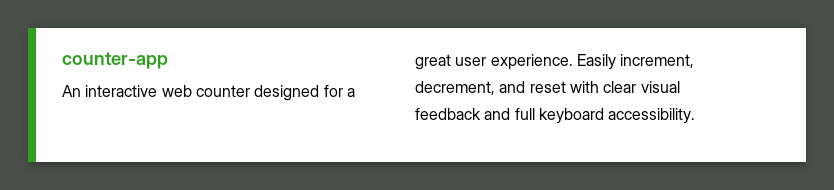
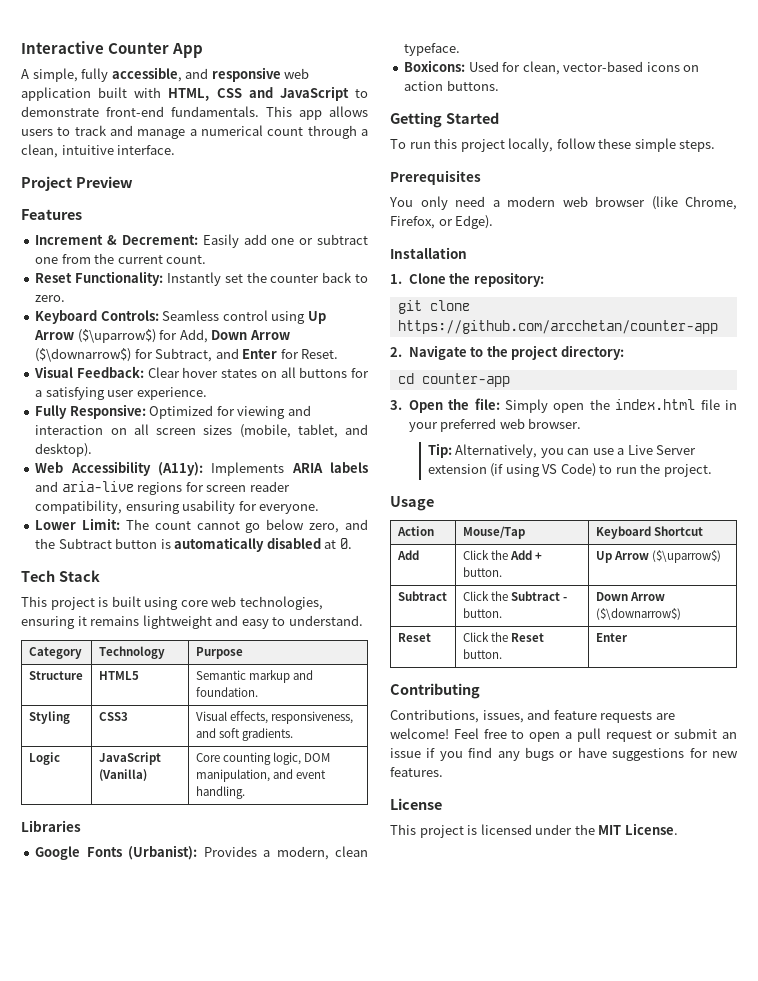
[62,52,168,69] [62,85,355,101] [415,54,695,70] [415,81,680,95] [415,108,696,124] counter-app // An interactive web counter designed for a great user experience. Easily increment, decrement, and reset with clear visual feedback and full keyboard accessibility. -> [21,41,204,58] [21,67,310,82] [21,86,368,101] [21,106,368,120] [21,125,368,139] [21,144,176,158] [21,176,133,191] [21,209,82,220] [35,234,368,248] [35,253,207,264] [35,271,368,286] [35,295,66,302] [35,310,326,324] [34,329,290,343] [35,348,339,362] [34,366,369,378] [35,387,207,400] [35,404,311,419] [35,424,368,438] [35,443,93,457] [35,461,368,476] [35,481,290,495] [35,500,320,514] [35,518,368,533] [35,537,352,552] [21,570,100,582] [21,596,323,610] [21,615,363,629] [28,647,82,659] [98,646,165,659] [195,647,243,659] [28,671,83,680] [98,671,139,680] [195,670,313,683] [195,687,258,697] [28,711,70,724] [98,712,128,721] [195,711,353,724] [195,728,293,741] [28,752,60,765] [98,752,161,765] [98,769,147,781] [195,752,330,765] [195,769,326,782] [195,786,245,799] [21,820,81,832] [35,845,368,860] [404,43,461,56] [404,60,700,75] [404,80,499,91] [390,112,499,128] [390,138,716,152] [390,170,481,185] [389,196,737,210] [390,215,494,229] [390,247,467,259] [390,272,544,287] [397,300,470,314] [397,320,718,334] [390,345,624,360] [397,373,510,387] [390,398,737,413] [408,418,582,432] [427,443,697,458] [427,463,712,477] [390,496,434,511] [396,526,434,536] [462,526,525,539] [595,526,703,539] [396,550,419,560] [462,550,542,560] [462,567,502,577] [595,550,721,563] [397,591,447,601] [462,591,567,601] [462,608,502,618] [595,592,665,601] [595,608,681,620] [397,633,431,642] [462,632,544,642] [462,649,502,659] [595,633,628,642] [390,683,480,699] [390,709,675,723] [390,728,737,742] [390,747,738,761] [390,767,443,777] [390,798,442,810] [390,823,678,838] Interactive Counter App // A simple, fully accessible, and responsive web application built with HTML, CSS and JavaScript to demonstrate front-end fundamentals. This app allows users to track and manage a numerical count through a clean, intuitive interface. // Project Preview // Features // Increment & Decrement: Easily add one or subtract one from the current count. // Reset Functionality: Instantly set the counter back to zero. // Keyboard Controls: Seamless control using Up Arrow ($\uparrow$) for Add, Down Arrow ($\downarrow$) for Subtract, and Enter for Reset. // Visual Feedback: Clear hover states on all buttons for a satisfying user experience. // Fully Responsive: Optimized for viewing and interaction on all screen sizes (mobile, tablet, and desktop). // Web Accessibility (A11y): Implements ARIA labels and aria-live regions for screen reader compatibility, ensuring usability for everyone. // Lower Limit: The count cannot go below zero, and the Subtract button is automatically disabled at 0. // Tech Stack // This project is built using core web technologies, ensuring it remains lightweight and easy to understand. // Category | Technology | Purpose // Structure | HTML5 | Semantic markup and foundation. // Styling | CSS3 | Visual effects, responsiveness, and soft gradients. // Logic | JavaScript (Vanilla) | Core counting logic, DOM manipulation, and event handling. // Libraries // Google Fonts (Urbanist): Provides a modern, clean typeface. // Boxicons: Used for clean, vector-based icons on action buttons. // Getting Started // To run this project locally, follow these simple steps. // Prerequisites // You only need a modern web browser (like Chrome, Firefox, or Edge). // Installation // 1. Clone the repository: // git clone https://github.com/arcchetan/counter-app // 2. Navigate to the project directory: // cd counter-app // 3. Open the file: Simply open the index.html file in your preferred web browser. // Tip: Alternatively, you can use a Live Server extension (if using VS Code) to run the project. // Usage // Action | Mouse/Tap | Keyboard Shortcut // Add | Click the Add + button. | Up Arrow ($\uparrow$) // Subtract | Click the Subtract - button. | Down Arrow ($\downarrow$) // Reset | Click the Reset button. | Enter // Contributing // Contributions, issues, and feature requests are welcome! Feel free to open a pull request or submit an issue if you find any bugs or have suggestions for new features. // License // This project is licensed under the MIT License.

